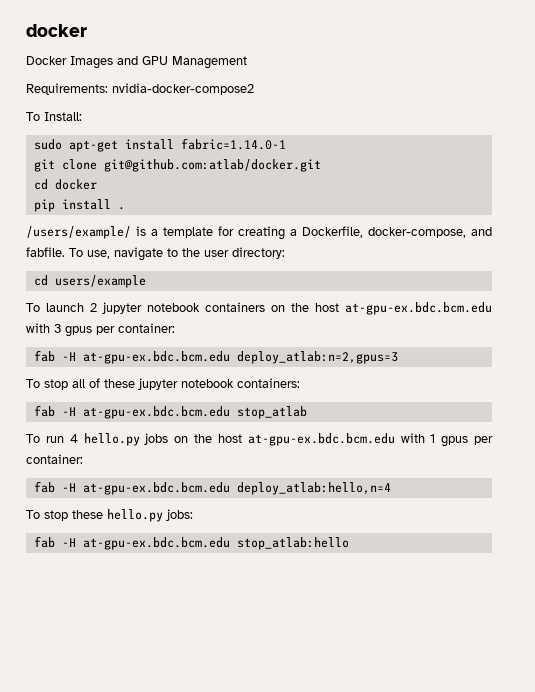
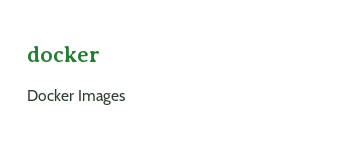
[117,56,247,69] [26,83,254,95] [26,112,82,121] [33,138,286,152] [33,159,321,172] [33,179,97,190] [33,199,125,212] [26,226,492,240] [26,247,285,261] [33,275,146,288] [26,302,492,315] [26,323,175,337] [33,350,398,364] [26,378,300,390] [33,405,307,419] [26,433,493,447] [26,454,83,464] [33,481,391,495] [26,509,193,522] [33,536,349,550] and GPU Management // Requirements: nvidia-docker-compose2 // To Install: // sudo apt-get install fabric=1.14.0-1 // git clone git@github.com:atlab/docker.git // cd docker // pip install . // /users/example/ is a template for creating a Dockerfile, docker-compose, and fabfile. To use, navigate to the user directory: // cd users/example // To launch 2 jupyter notebook containers on the host at-gpu-ex.bdc.bcm.edu with 3 gpus per container: // fab -H at-gpu-ex.bdc.bcm.edu deploy_atlab:n=2,gpus=3 // To stop all of these jupyter notebook containers: // fab -H at-gpu-ex.bdc.bcm.edu stop_atlab // To run 4 hello.py jobs on the host at-gpu-ex.bdc.bcm.edu with 1 gpus per container: // fab -H at-gpu-ex.bdc.bcm.edu deploy_atlab:hello,n=4 // To stop these hello.py jobs: // fab -H at-gpu-ex.bdc.bcm.edu stop_atlab:hello -> (126, 97) none

